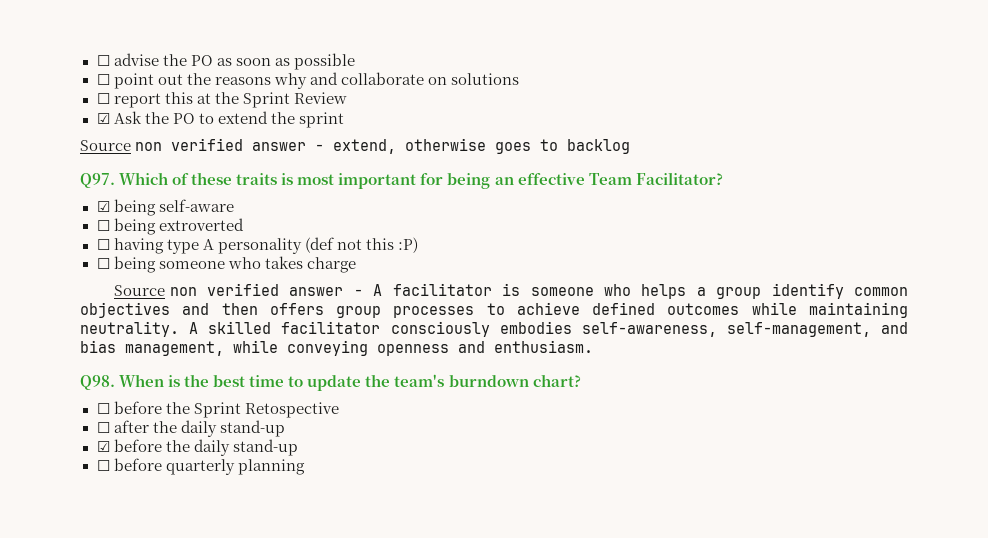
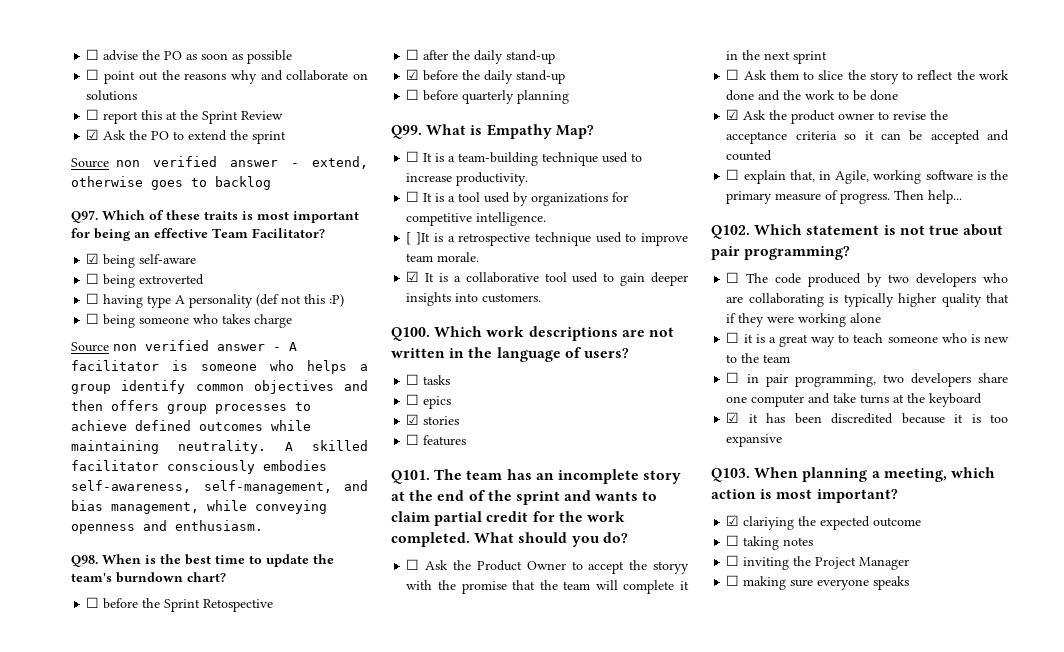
(305, 467) none -> [391,124,594,139] [406,151,643,166] [406,172,529,186] [406,191,629,206] [406,212,547,226] [406,232,688,246] [406,252,480,262] [406,271,688,286] [406,292,542,306] [391,326,674,341] [391,347,629,362] [406,374,451,385] [406,394,452,409] [406,414,460,425] [406,434,467,446] [391,469,682,484] [391,490,658,505] [391,511,625,526] [391,532,628,547] [406,559,689,574] [406,580,689,594] [726,50,828,64] [726,69,1009,84] [726,90,899,101] [726,109,949,124] [726,130,1009,144] [726,150,773,161] [726,169,1008,184] [726,190,963,204] [711,224,1004,239] [711,246,851,260] [726,272,1008,287] [726,293,1009,307] [726,313,882,327] [726,332,1009,347] [726,353,791,363] [726,372,1008,387] [726,393,983,407] [726,412,1008,424] [726,434,783,447] [711,467,995,482] [711,489,898,503] [726,515,922,530] [726,535,814,550] [726,555,910,570] [726,575,910,590] // Q99. What is Empathy Map? // ☐ It is a team-building technique used to increase productivity. // ☐ It is a tool used by organizations for competitive intelligence. // [ ]It is a retrospective technique used to improve team morale. // ☑ It is a collaborative tool used to gain deeper insights into customers. // Q100. Which work descriptions are not written in the language of users? // ☐ tasks // ☐ epics // ☑ stories // ☐ features // Q101. The team has an incomplete story at the end of the sprint and wants to claim partial credit for the work completed. What should you do? // ☐ Ask the Product Owner to accept the storyy with the promise that the team will complete it in the next sprint // ☐ Ask them to slice the story to reflect the work done and the work to be done // ☑ Ask the product owner to revise the acceptance criteria so it can be accepted and counted // ☐ explain that, in Agile, working software is the primary measure of progress. Then help... // Q102. Which statement is not true about pair programming? // ☐ The code produced by two developers who are collaborating is typically higher quality that if they were working alone // ☐ it is a great way to teach someone who is new to the team // ☐ in pair programming, two developers share one computer and take turns at the keyboard // ☑ it has been discredited because it is too expansive // Q103. When planning a meeting, which action is most important? // ☑ clariying the expected outcome // ☐ taking notes // ☐ inviting the Project Manager // ☐ making sure everyone speaks

